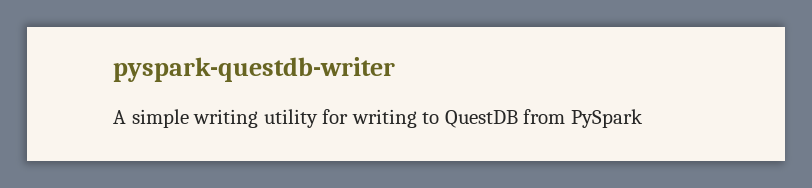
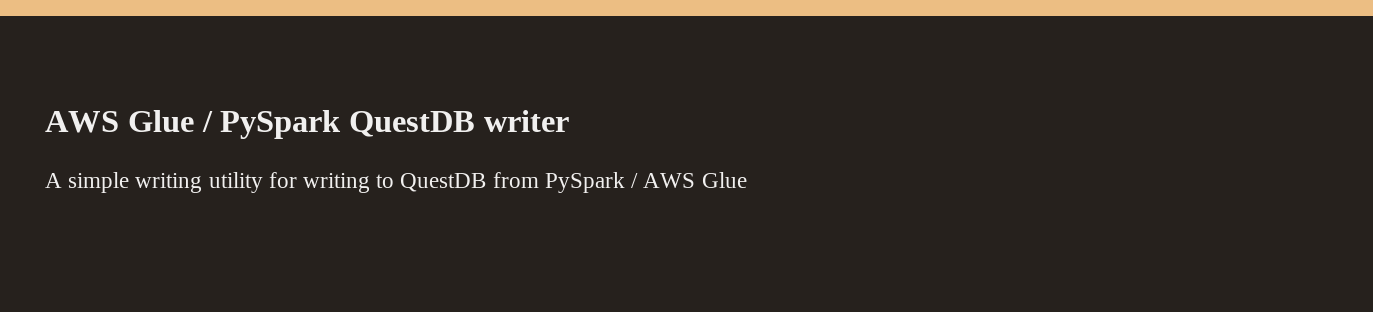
[113,57,395,82] pyspark-questdb-writer -> [45,110,569,139] AWS Glue / PySpark QuestDB writer
(643, 118) none -> [631,172,747,188] / AWS Glue

